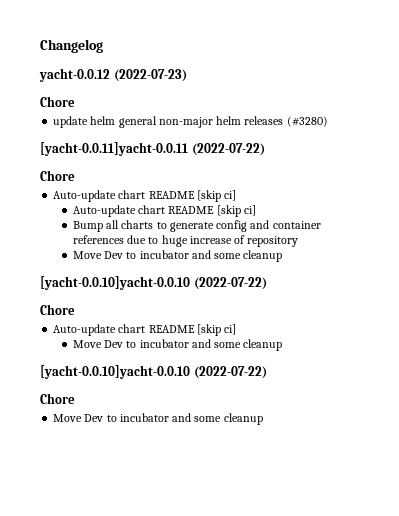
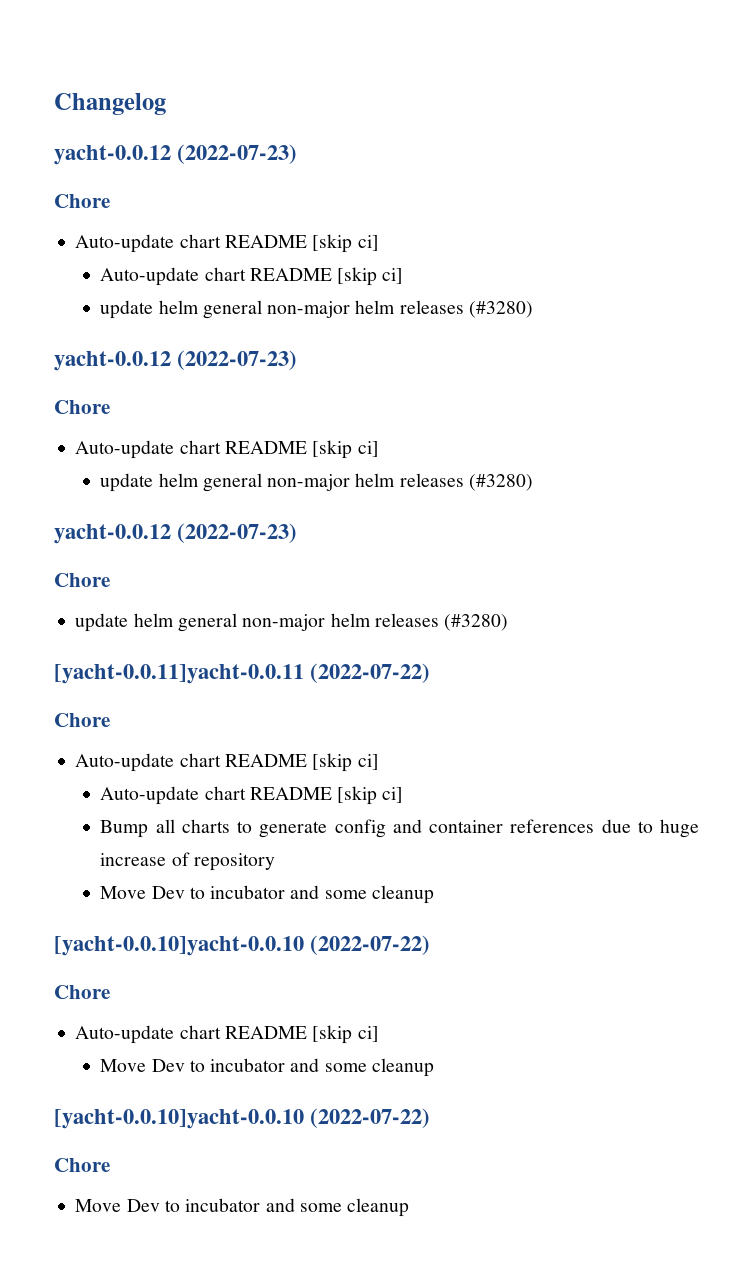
(75, 101) none -> [75,234,379,253] [100,267,404,286] [100,300,534,319] [54,350,298,371] [54,400,110,414] [75,440,379,459] [100,473,534,492] [54,523,298,544] [54,573,110,587] // Auto-update chart README [skip ci] // Auto-update chart README [skip ci] // update helm general non-major helm releases (#3280) // yacht-0.0.12 (2022-07-23) // Chore // Auto-update chart README [skip ci] // update helm general non-major helm releases (#3280) // yacht-0.0.12 (2022-07-23) // Chore

